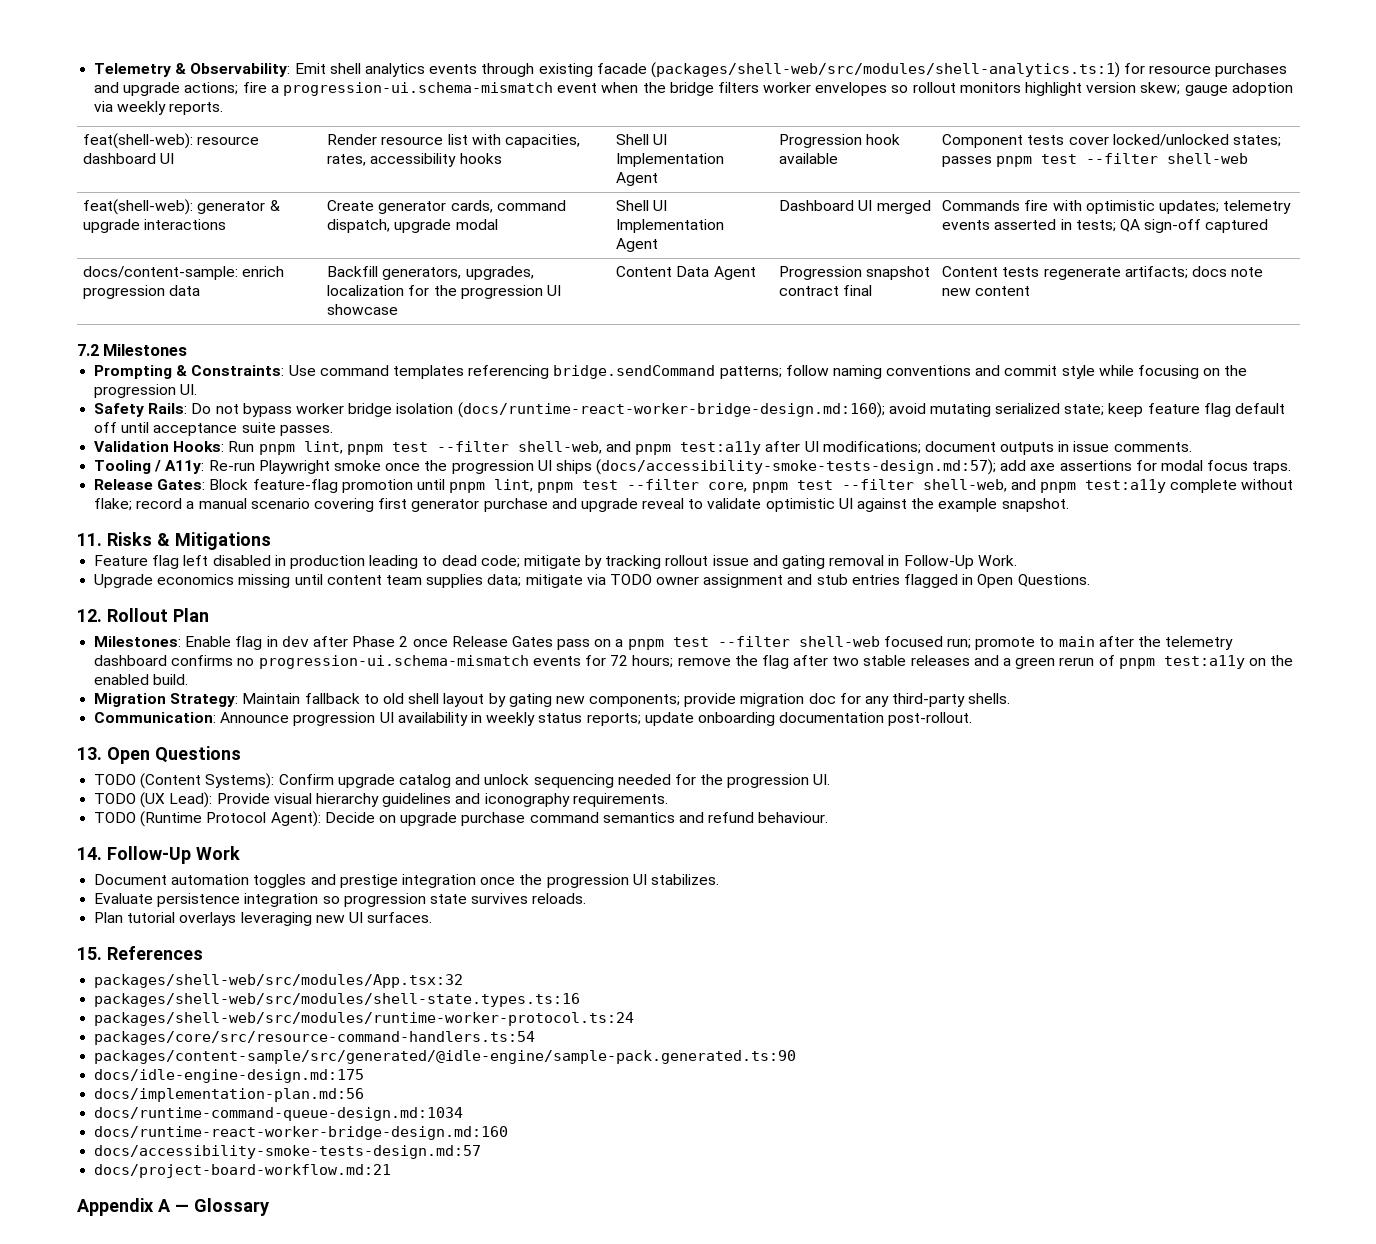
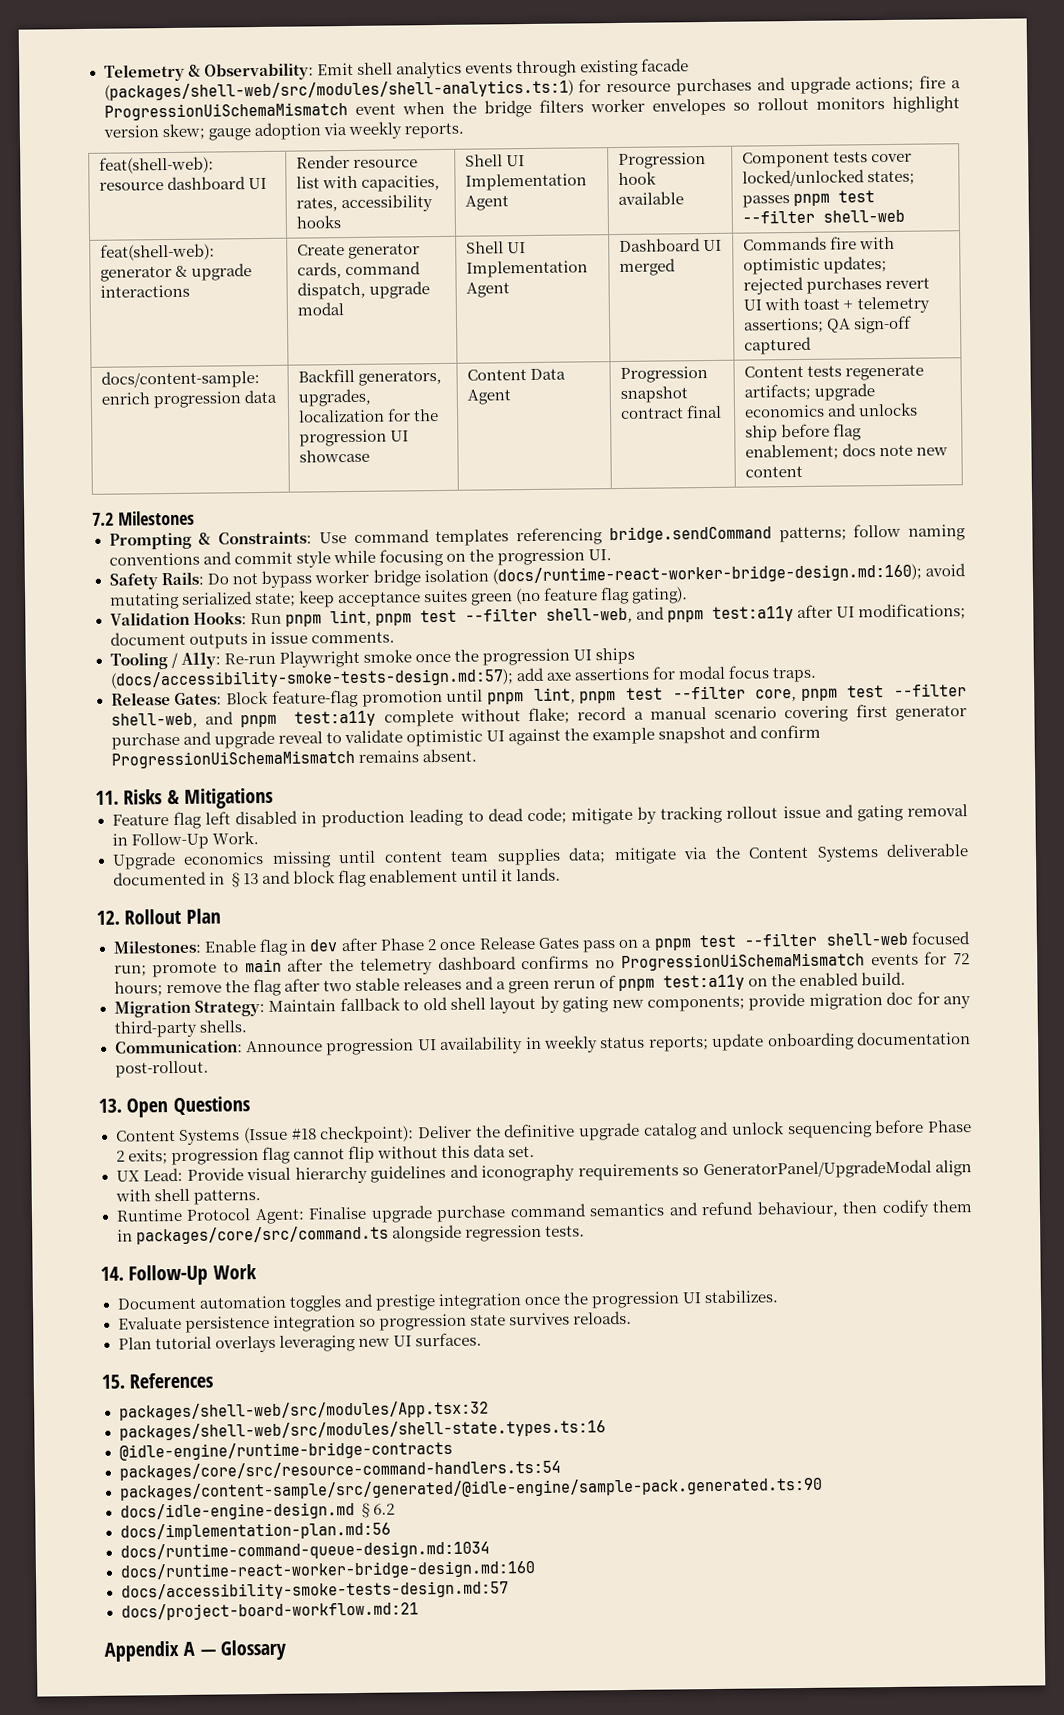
[282,82,553,96] progression-ui.schema-mismatch -> [103,102,348,121] ProgressionUiSchemaMismatch
[1223,200,1292,214] [942,219,1116,232] telemetry events asserted in tests; -> [743,276,931,295] [743,296,930,314] [743,317,825,334] rejected purchases revert UI with toast + telemetry assertions;
(1188, 272) none -> [814,383,876,401] [744,402,919,418] [745,423,863,442] [745,443,840,461] upgrade economics and unlocks ship before flag enablement;
[1147,403,1286,417] [94,422,333,436] feature flag default off until acceptance suite passes. -> [337,586,688,608] acceptance suites green (no feature flag gating).
[1001,498,1069,512] snapshot. -> [658,724,822,744] [110,748,477,769] snapshot and confirm ProgressionUiSchemaMismatch remains absent.
[609,574,1090,588] TODO owner assignment and stub entries flagged in Open Questions. -> [714,843,969,862] [112,867,561,888] the Content Systems deliverable documented in §13 and block flag enablement until it lands.
[258,655,529,669] progression-ui.schema-mismatch -> [620,952,865,972] ProgressionUiSchemaMismatch
[94,773,334,789] TODO (Content Systems): Confirm -> [115,1123,576,1145] Content Systems (Issue #18 checkpoint): Deliver the definitive
[617,774,831,788] [94,792,213,808] needed for the progression UI. // TODO (UX Lead): -> [874,1119,973,1134] [115,1144,535,1166] [115,1167,183,1182] before Phase 2 exits; progression flag cannot flip without this data set. // UX Lead:
[572,793,668,807] [94,811,396,827] requirements. // TODO (Runtime Protocol Agent): Decide on -> [577,1159,972,1181] [114,1188,261,1205] [115,1206,367,1225] requirements so GeneratorPanel/UpgradeModal align with shell patterns. // Runtime Protocol Agent: Finalise
[758,812,829,823] behaviour. -> [756,1199,972,1218] [116,1224,585,1245] behaviour, then codify them in packages/core/src/command.ts alongside regression tests.
[94,1012,635,1026] packages/shell-web/src/modules/runtime-worker-protocol.ts:24 -> [118,1440,453,1461] @idle-engine/runtime-bridge-contracts
[94,1069,365,1083] docs/idle-engine-design.md:175 -> [119,1502,395,1521] docs/idle-engine-design.md §6.2

